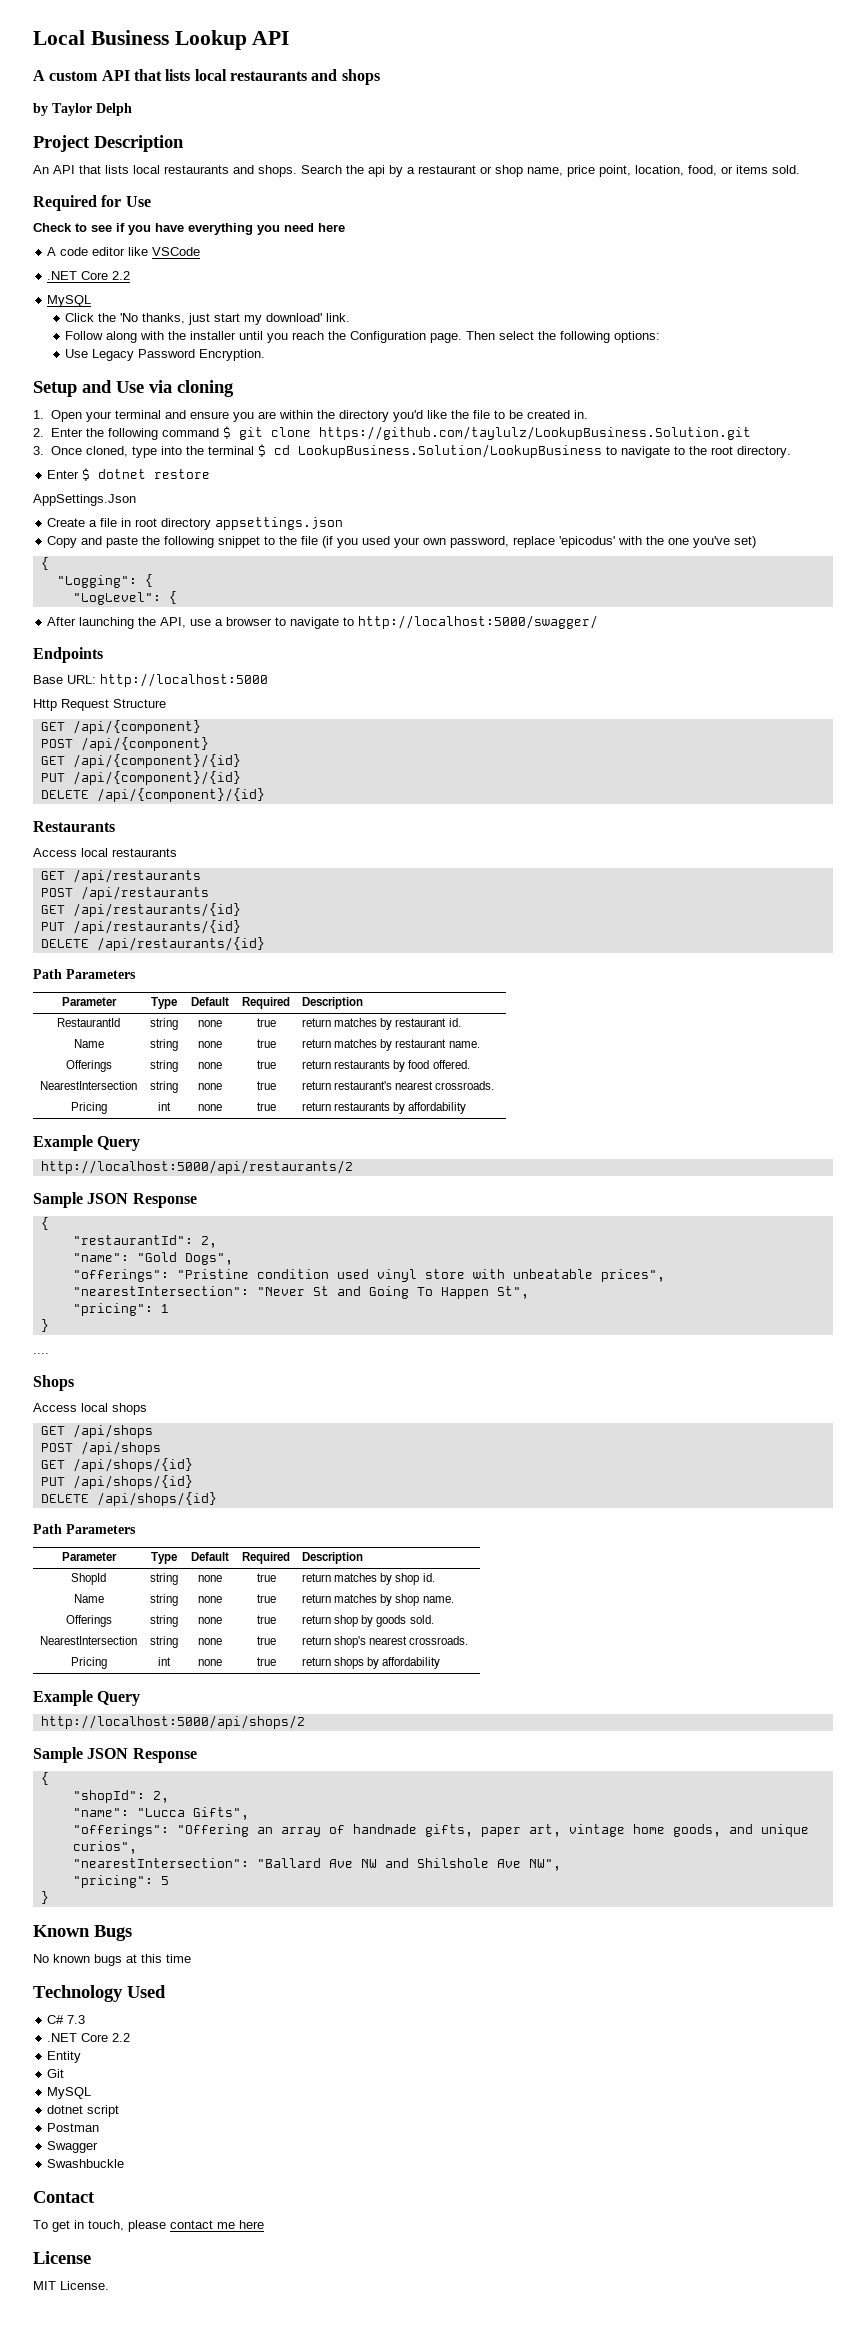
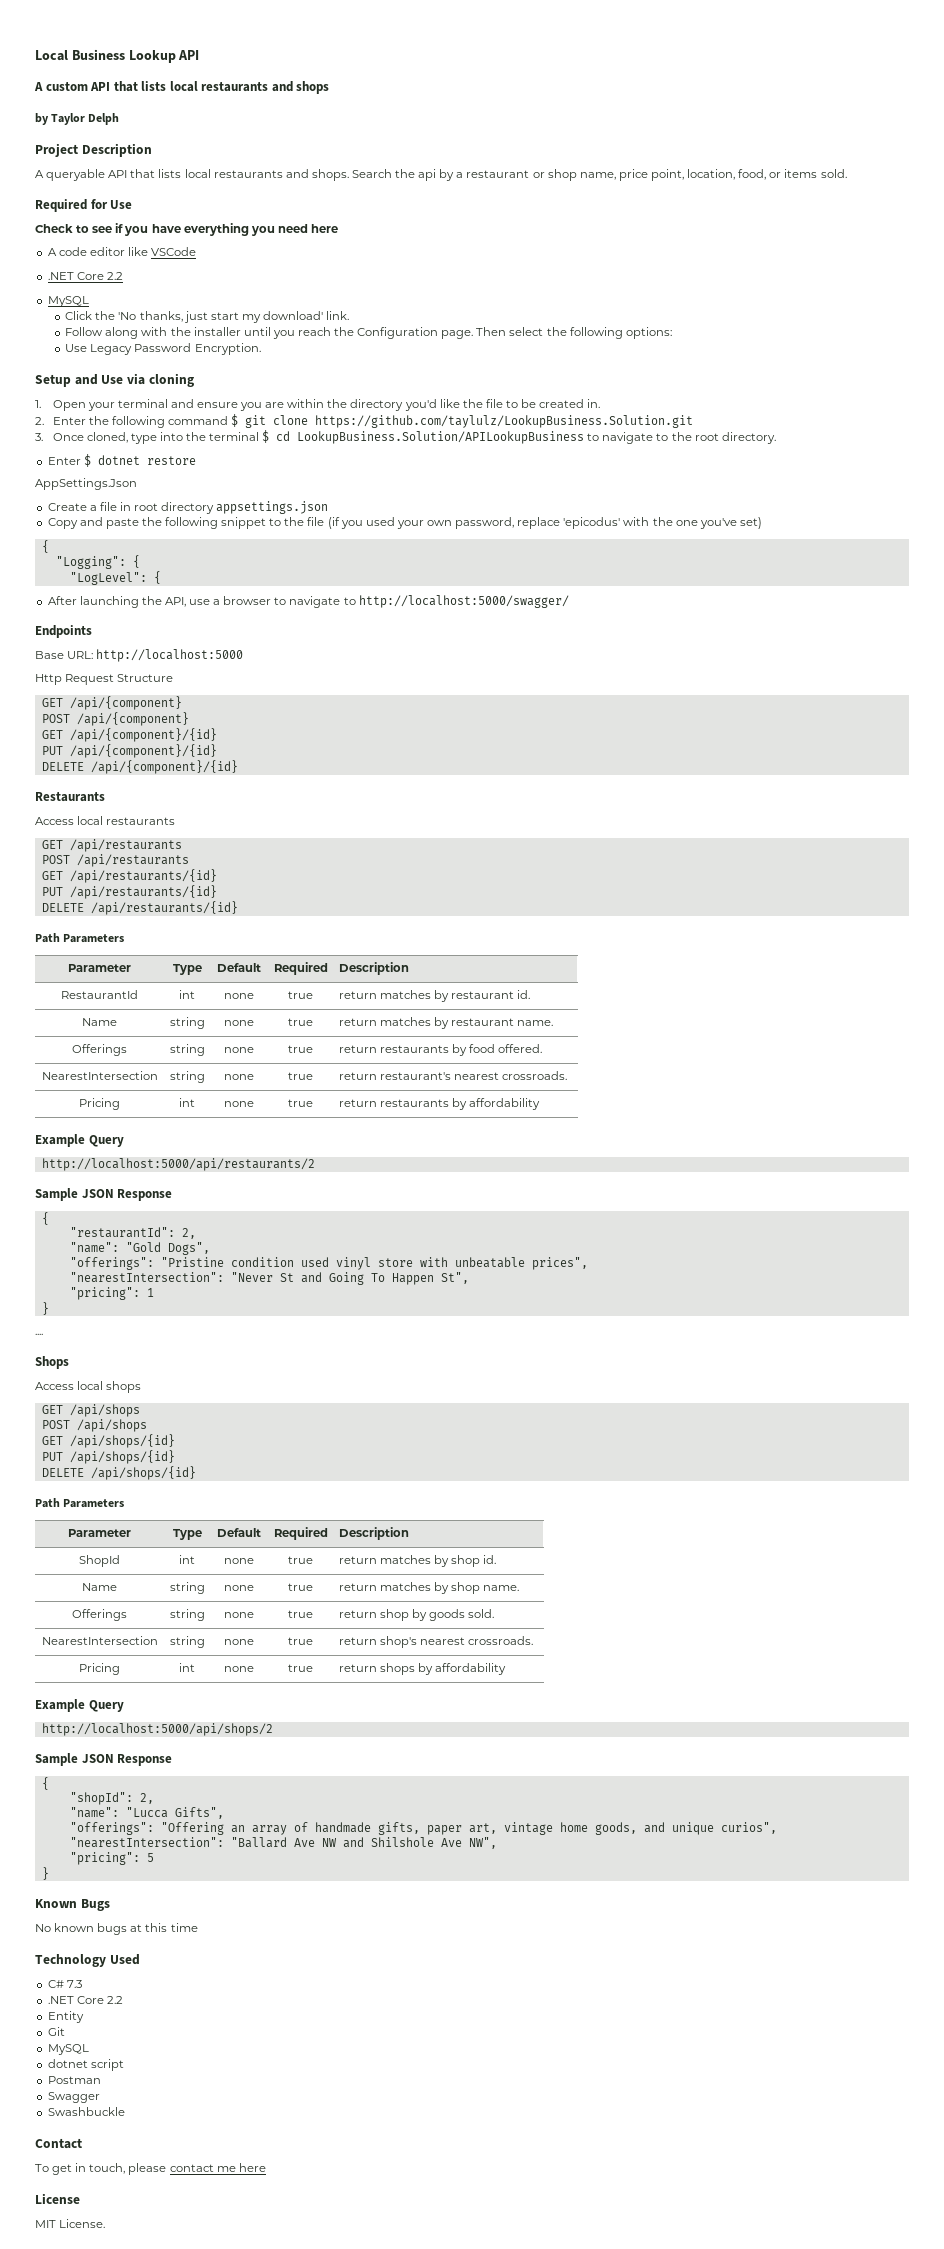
[33,165,49,174] An -> [35,169,106,181] A queryable
[298,444,603,458] LookupBusiness.Solution/LookupBusiness -> [297,431,585,444] LookupBusiness.Solution/APILookupBusiness
[150,1018,178,1030] string -> [179,990,195,999] int
[150,1573,178,1585] string -> [179,1555,195,1564] int

